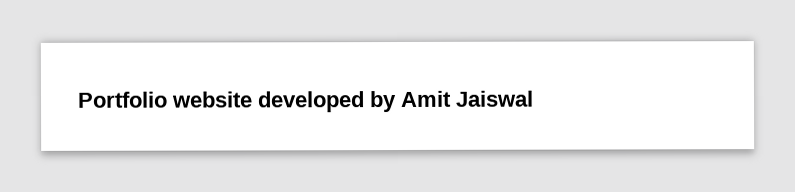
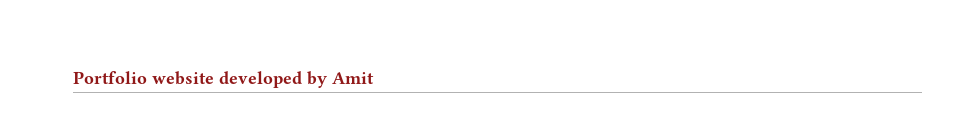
[455,90,534,107] Jaiswal -> (374, 78) none

